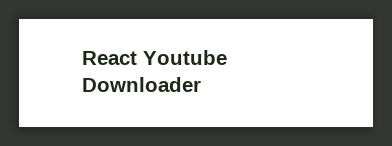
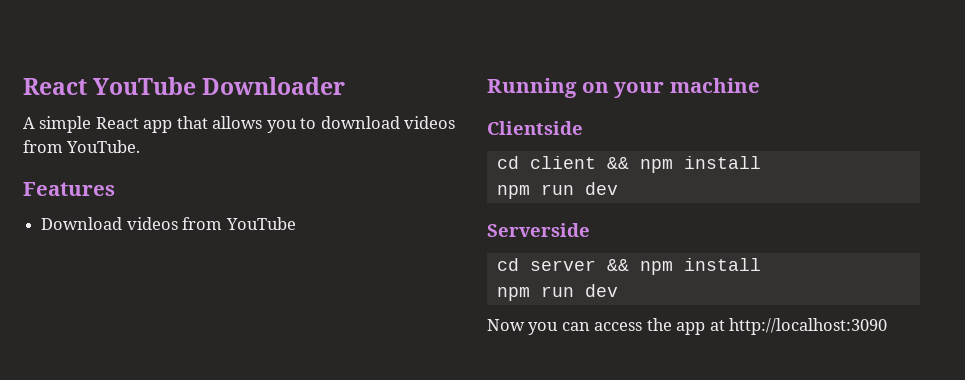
[82,50,227,65] React Youtube -> [23,77,197,95] React YouTube
(201, 84) none -> [23,116,456,133] [23,140,141,153] [23,182,115,196] [41,217,296,230] [487,78,760,98] [487,121,583,135] [496,156,761,173] [496,182,618,199] [487,223,590,237] [496,258,761,275] [496,284,618,301] [487,318,888,335] // A simple React app that allows you to download videos from YouTube. // Features // Download videos from YouTube // Running on your machine // Clientside // cd client && npm install // npm run dev // Serverside // cd server && npm install // npm run dev // Now you can access the app at http://localhost:3090

